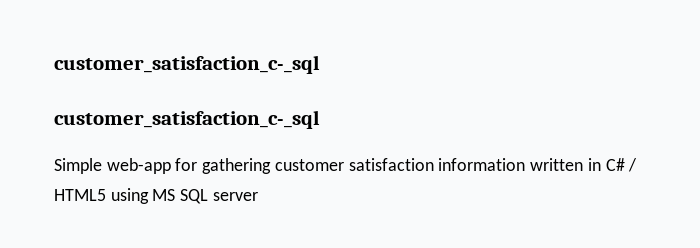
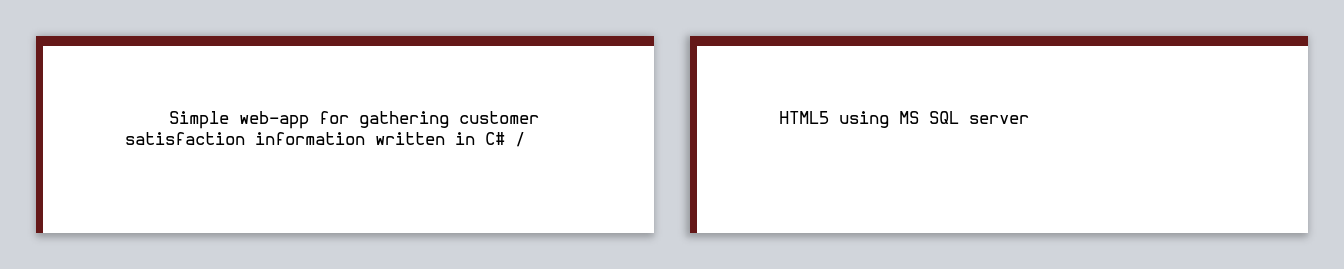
[54,55,320,74] [54,110,320,129] customer_satisfaction_c-_sql // customer_satisfaction_c-_sql // -> (169, 120) none

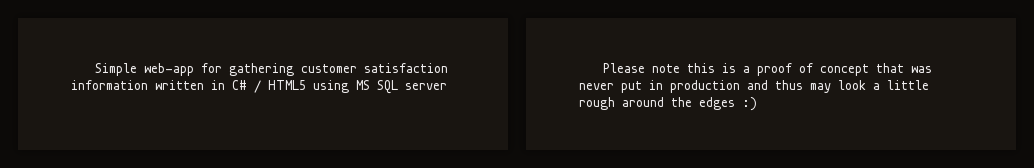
(1029, 119) none -> [603,63,933,76] [579,80,929,93] [579,97,757,111] // Please note this is a proof of concept that was never put in production and thus may look a little rough around the edges :)

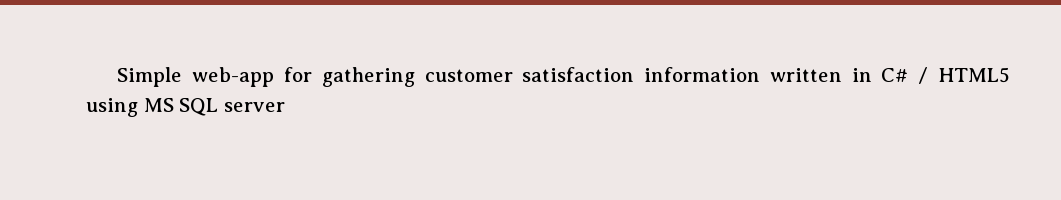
[603,63,933,76] [579,80,929,93] [579,97,757,111] // Please note this is a proof of concept that was never put in production and thus may look a little rough around the edges :) -> (285, 107) none

